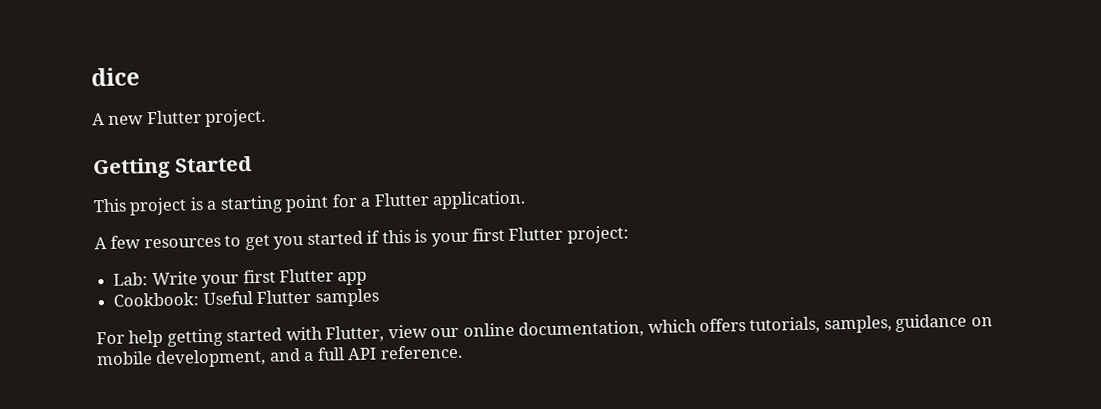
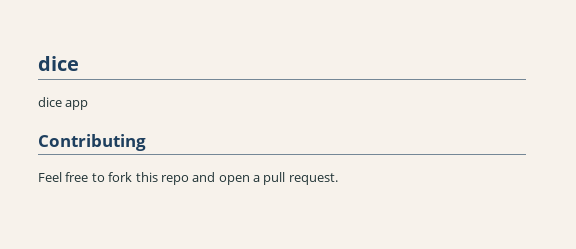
[92,108,267,127] [92,156,253,180] [93,190,527,216] [94,225,629,251] [113,268,368,289] [113,288,380,307] [96,313,993,348] [96,344,463,369] A new Flutter project. // Getting Started // This project is a starting point for a Flutter application. // A few resources to get you started if this is your first Flutter project: // Lab: Write your first Flutter app // Cookbook: Useful Flutter samples // For help getting started with Flutter, view our online documentation, which offers tutorials, samples, guidance on mobile development, and a full API reference. -> [38,97,89,110] [38,134,146,151] [38,172,338,185] dice app // Contributing // Feel free to fork this repo and open a pull request.

